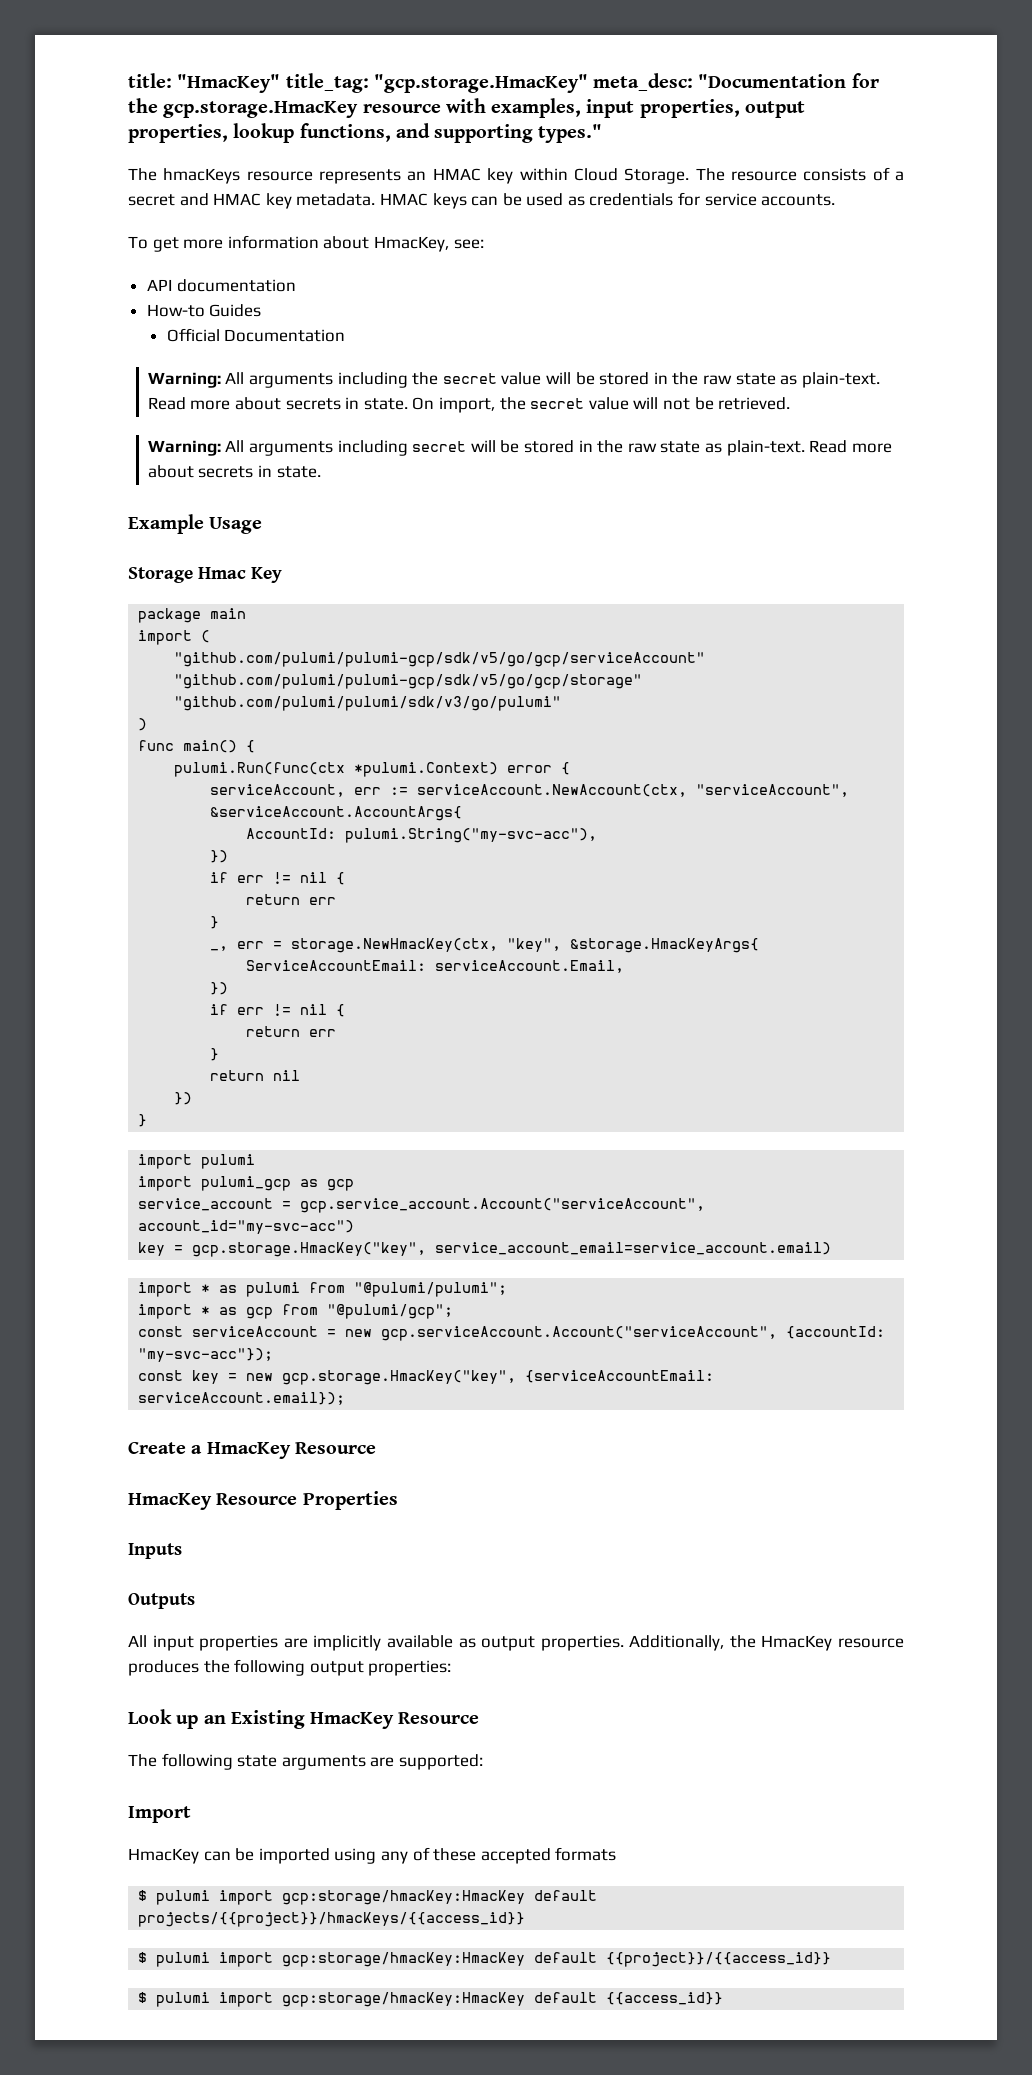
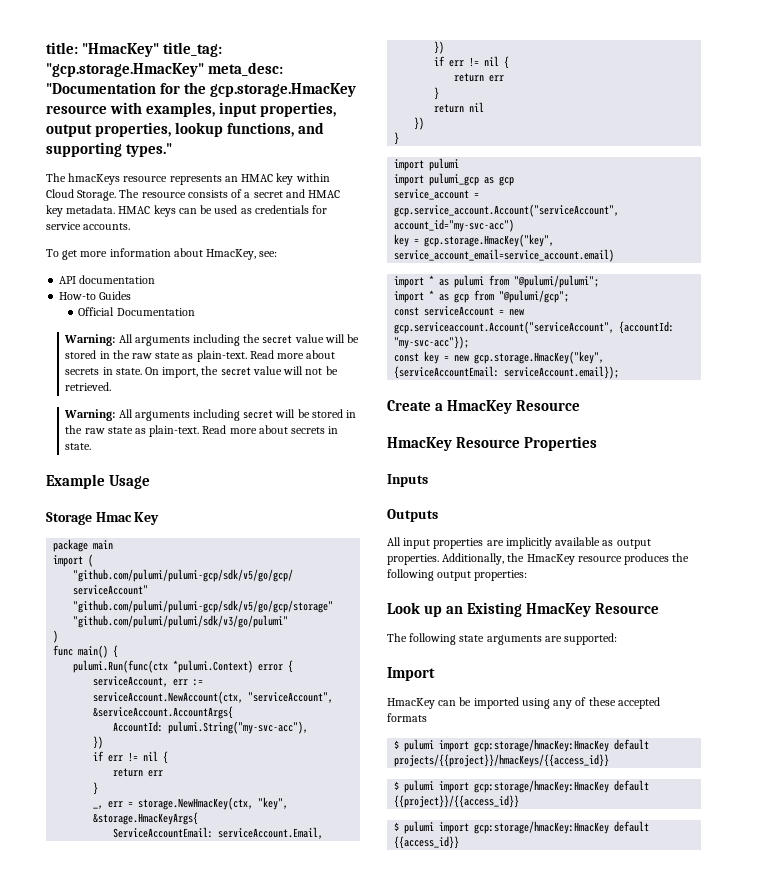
[381,1326,778,1341] gcp.serviceAccount.Account("serviceAccount", -> [394,321,615,334] gcp.serviceaccount.Account("serviceAccount",

